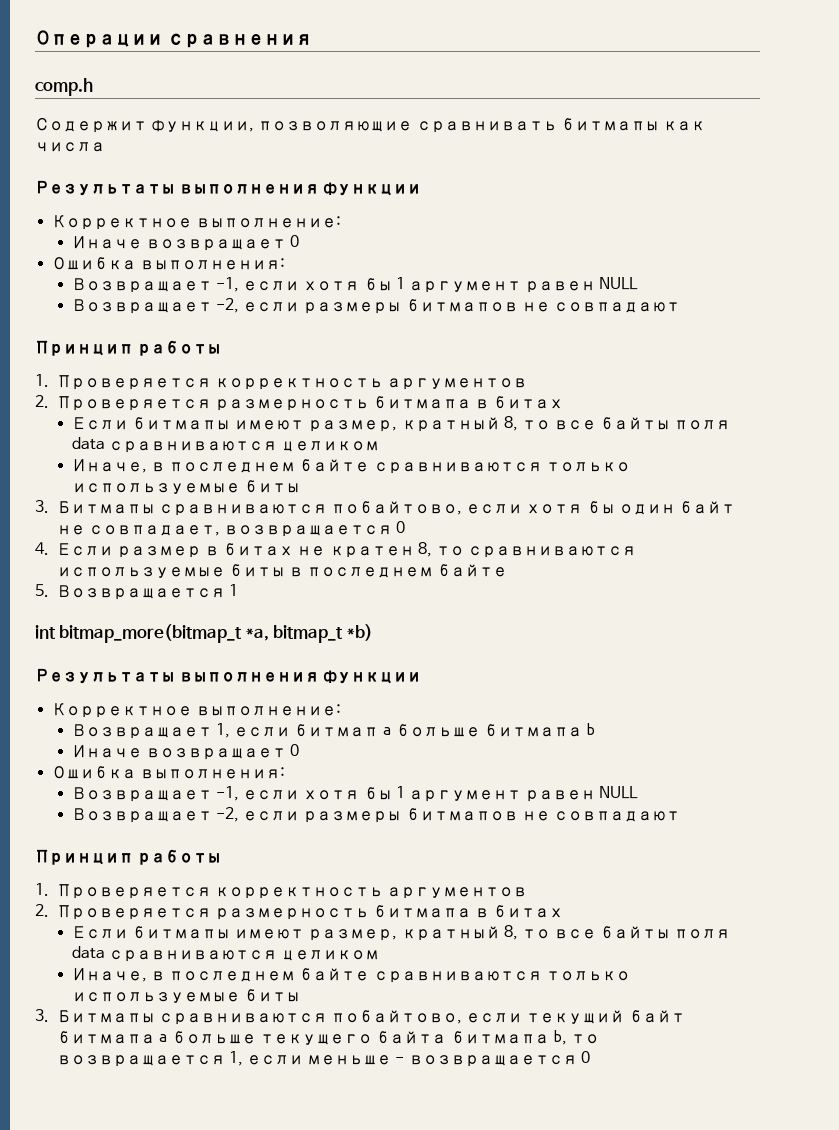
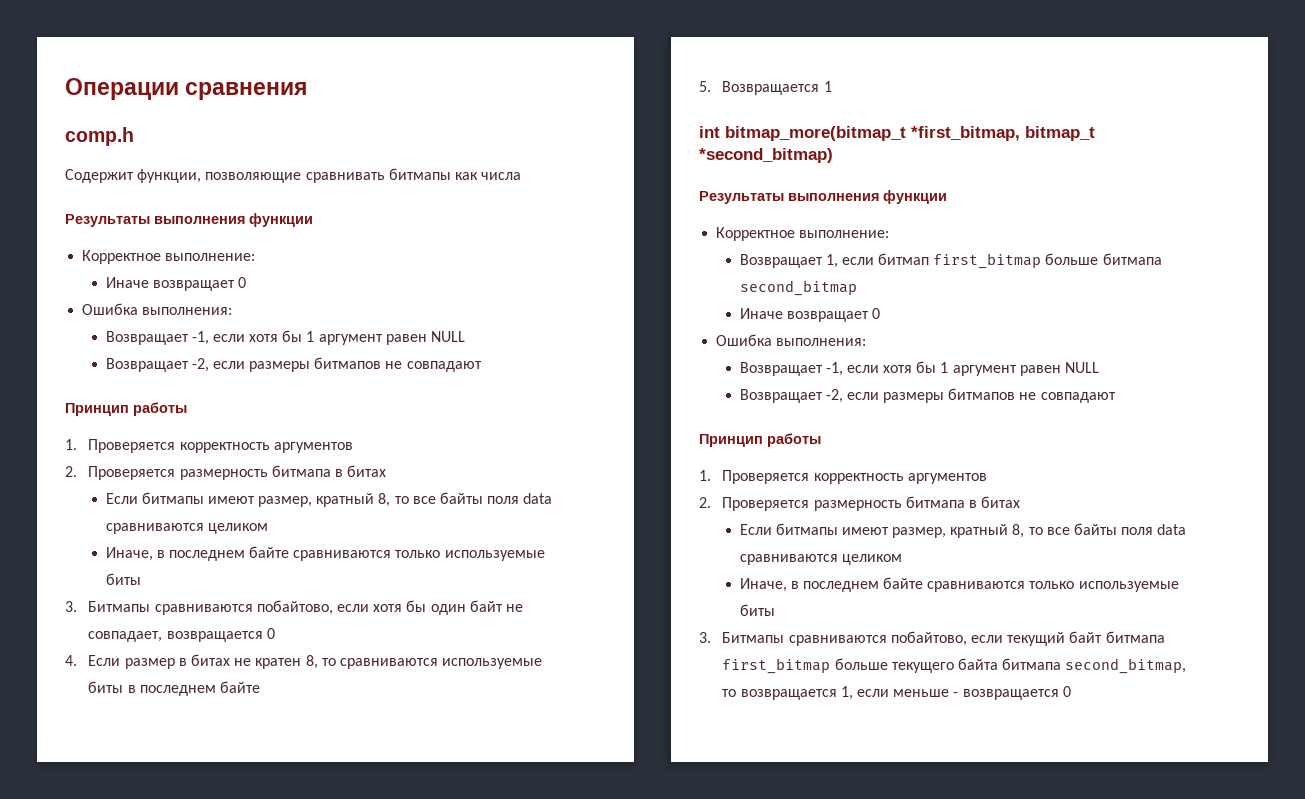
[245,624,373,643] *a, bitmap_t *b) -> [911,126,1095,141] [699,148,833,163] *first_bitmap, bitmap_t *second_bitmap)
[382,727,392,735] a -> [933,253,1042,269] first_bitmap
[586,723,596,735] b -> [739,280,857,296] second_bitmap
[158,1034,168,1042] a -> [722,658,831,674] first_bitmap
[552,1030,567,1045] b, -> [1065,658,1187,674] second_bitmap,

